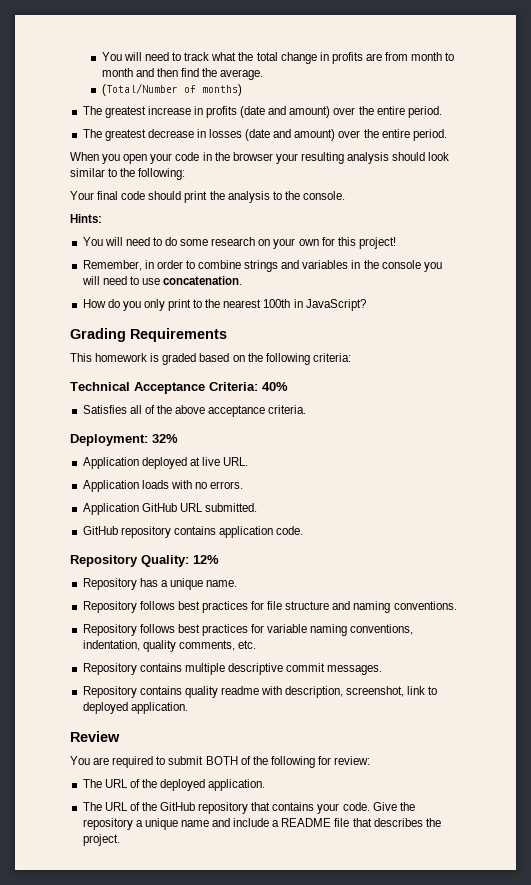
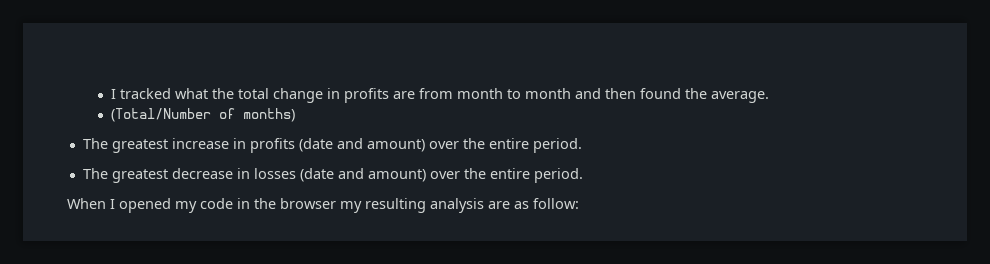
[101,52,210,61] You will need to track -> [111,88,172,99] I tracked
[181,68,200,77] find -> [640,88,682,99] found
[102,153,173,164] you open your -> [110,198,197,213] I opened my
[275,153,298,164] your -> [340,201,362,213] my
[392,152,450,161] [70,168,186,180] [70,191,345,203] [70,214,102,223] [82,237,396,249] [82,260,442,272] [81,276,243,285] [82,299,366,311] [70,328,227,342] [70,353,351,365] [70,382,288,394] [82,405,307,417] [70,434,178,446] [82,457,249,469] [82,480,244,492] [82,503,257,515] [82,526,304,538] [70,555,219,567] [82,578,238,590] [82,601,457,613] [82,624,414,636] [82,640,256,652] [82,663,383,675] [82,686,438,698] [82,702,188,714] [70,731,120,742] [70,756,371,768] [82,779,266,791] [82,802,415,814] [82,818,441,830] [82,834,120,846] should look similar to the following: // Your final code should print the analysis to the console. // Hints: // You will need to do some research on your own for this project! // Remember, in order to combine strings and variables in the console you will need to use concatenation. // How do you only print to the nearest 100th in JavaScript? // Grading Requirements // This homework is graded based on the following criteria: // Technical Acceptance Criteria: 40% // Satisfies all of the above acceptance criteria. // Deployment: 32% // Application deployed at live URL. // Application loads with no errors. // Application GitHub URL submitted. // GitHub repository contains application code. // Repository Quality: 12% // Repository has a unique name. // Repository follows best practices for file structure and naming conventions. // Repository follows best practices for variable naming conventions, indentation, quality comments, etc. // Repository contains multiple descriptive commit messages. // Repository contains quality readme with description, screenshot, link to deployed application. // Review // You are required to submit BOTH of the following for review: // The URL of the deployed application. // The URL of the GitHub repository that contains your code. Give the repository a unique name and include a README file that describes the project. -> [488,198,579,209] are as follow:

